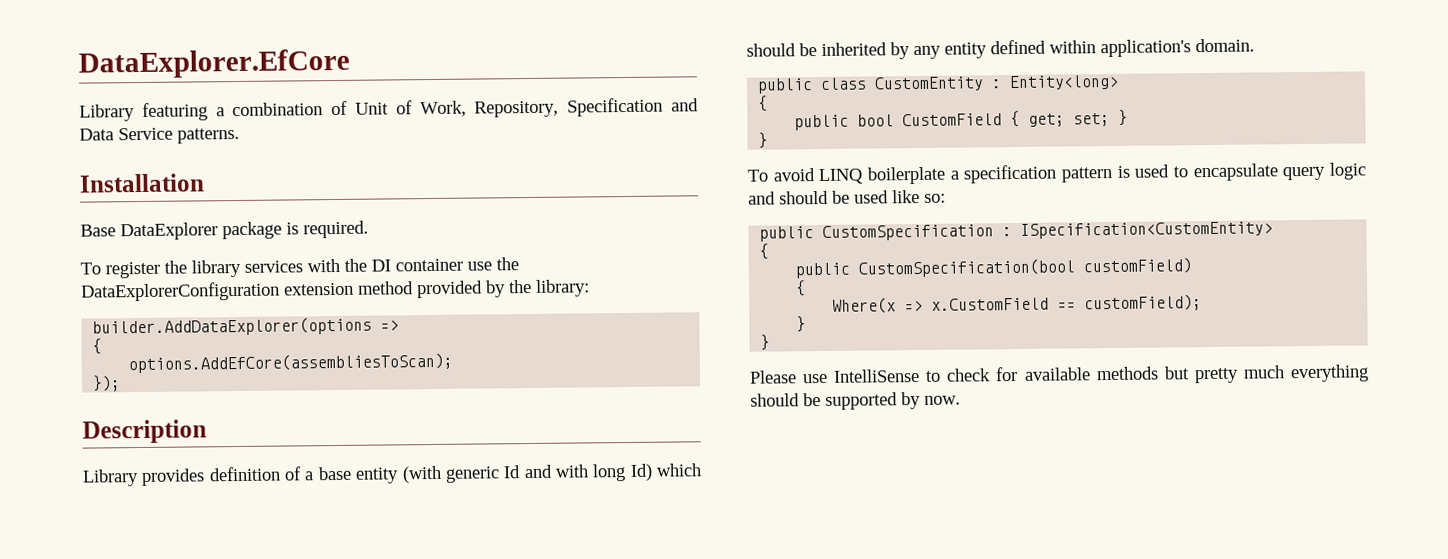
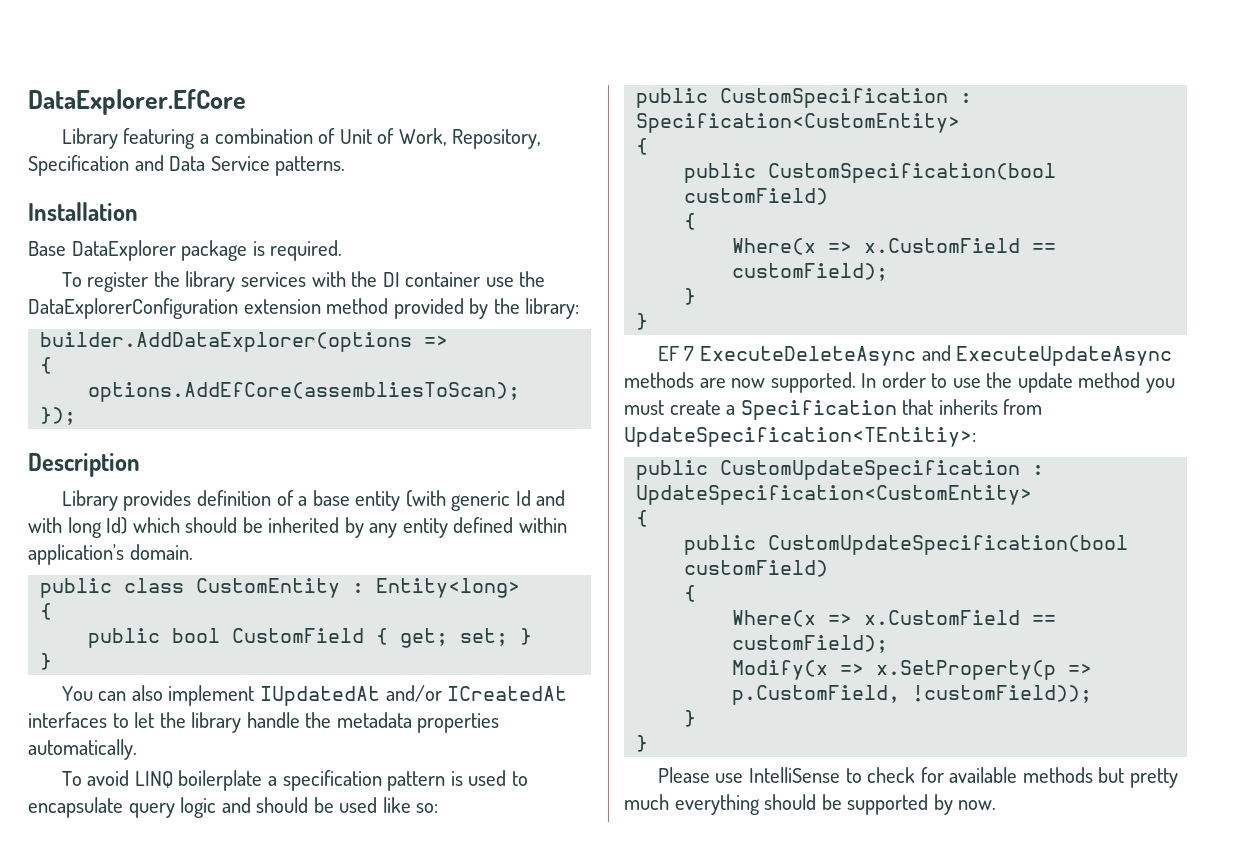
(769, 140) none -> [61,685,568,706] [28,712,500,733] [28,739,137,760] // You can also implement IUpdatedAt and/or ICreatedAt interfaces to let the library handle the metadata properties automatically.
[1020,221,1274,239] ISpecification<CustomEntity> -> [636,113,961,133] Specification<CustomEntity>
(771, 342) none -> [657,345,1173,366] [624,372,1175,393] [624,399,1043,420] [624,427,976,447] [636,460,1045,480] [636,485,1033,505] [636,510,649,527] [684,535,1129,555] [684,560,829,577] [684,585,697,602] [732,610,1057,627] [732,635,889,653] [732,660,1093,680] [732,685,1093,705] [684,710,697,727] [636,735,649,752] // EF 7 ExecuteDeleteAsync and ExecuteUpdateAsync methods are now supported. In order to use the update method you must create a Specification that inherits from UpdateSpecification<TEntitiy>: // public CustomUpdateSpecification : UpdateSpecification<CustomEntity> // { // public CustomUpdateSpecification(bool customField) // { // Where(x => x.CustomField == customField); // Modify(x => x.SetProperty(p => p.CustomField, !customField)); // } // }

